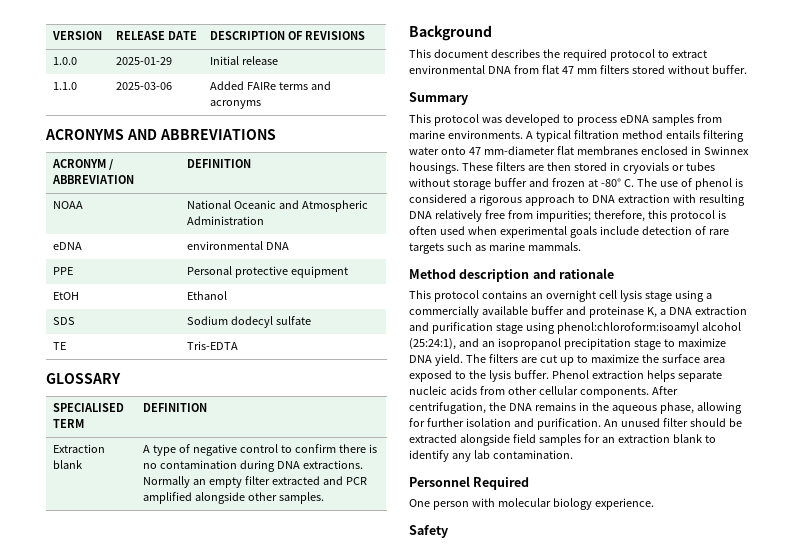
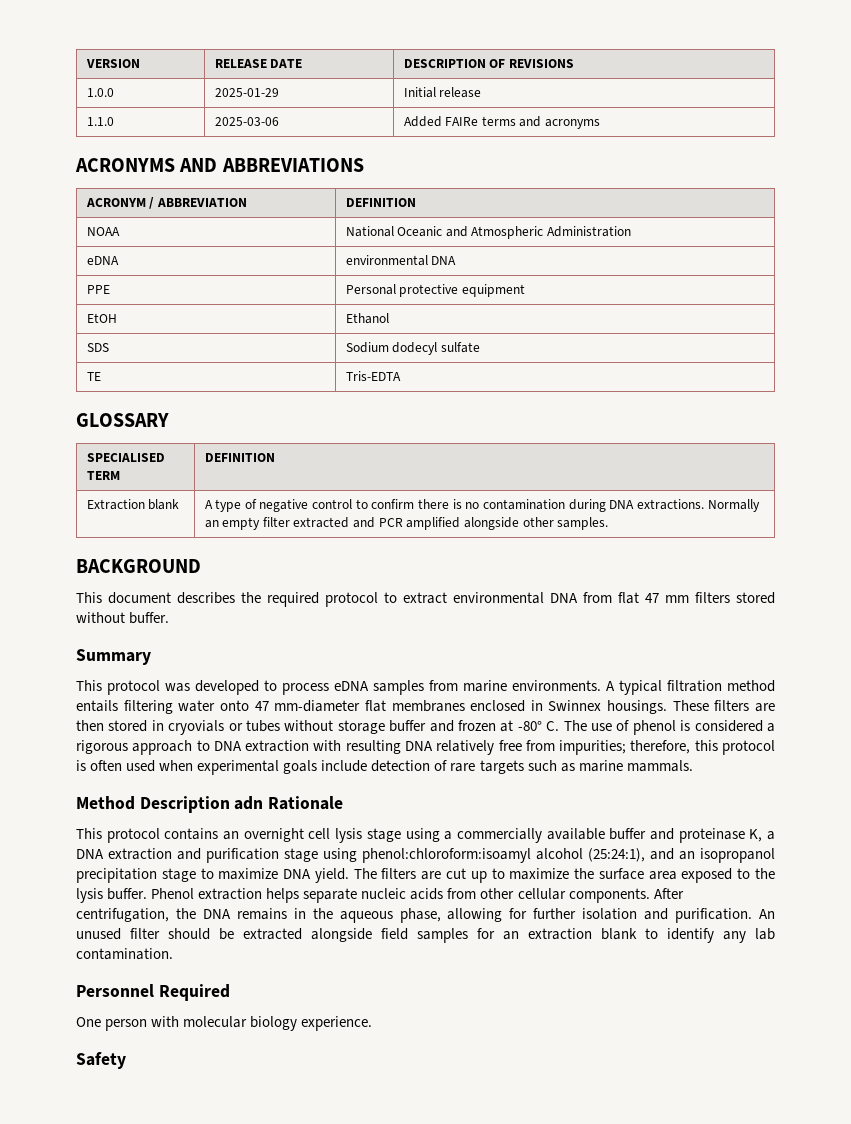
[409,25,492,41] Background -> [76,559,201,573] BACKGROUND
[459,268,615,282] description and rationale -> [139,796,344,813] Description adn Rationale

